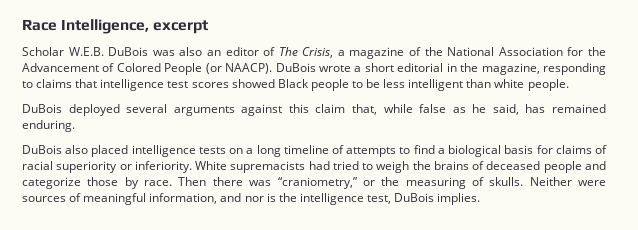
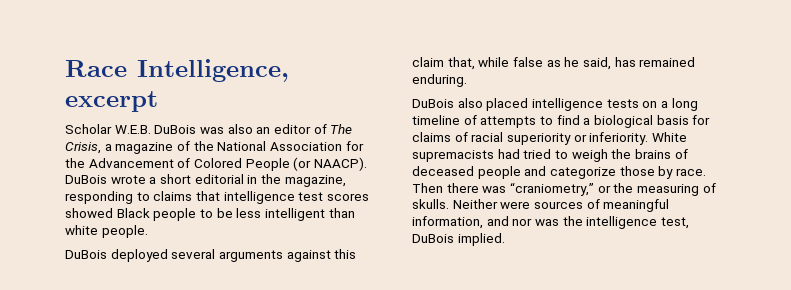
[266,193,276,202] is -> [534,219,559,226] was
[437,193,481,205] implies. -> [457,233,505,246] implied.

